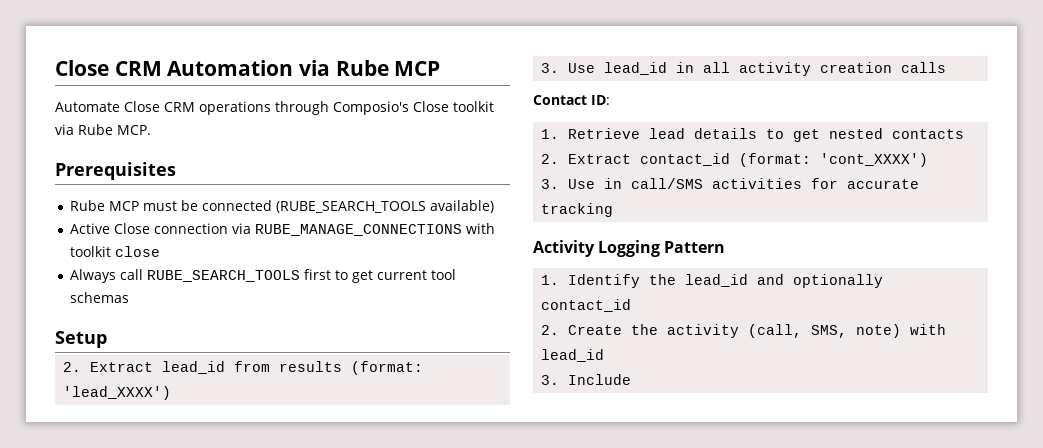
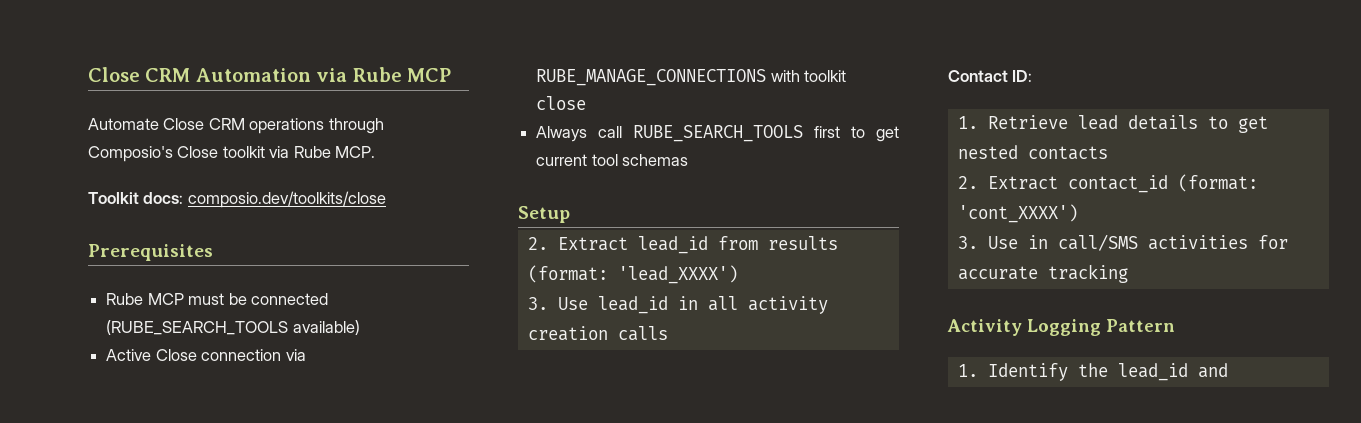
(151, 130) none -> [88,191,386,208] // Toolkit docs: composio.dev/toolkits/close
[793,274,884,288] [541,299,632,312] [541,324,947,338] [541,349,605,362] [541,374,632,385] optionally contact_id // 2. Create the activity (call, SMS, note) with lead_id // 3. Include -> (1228, 370) none

